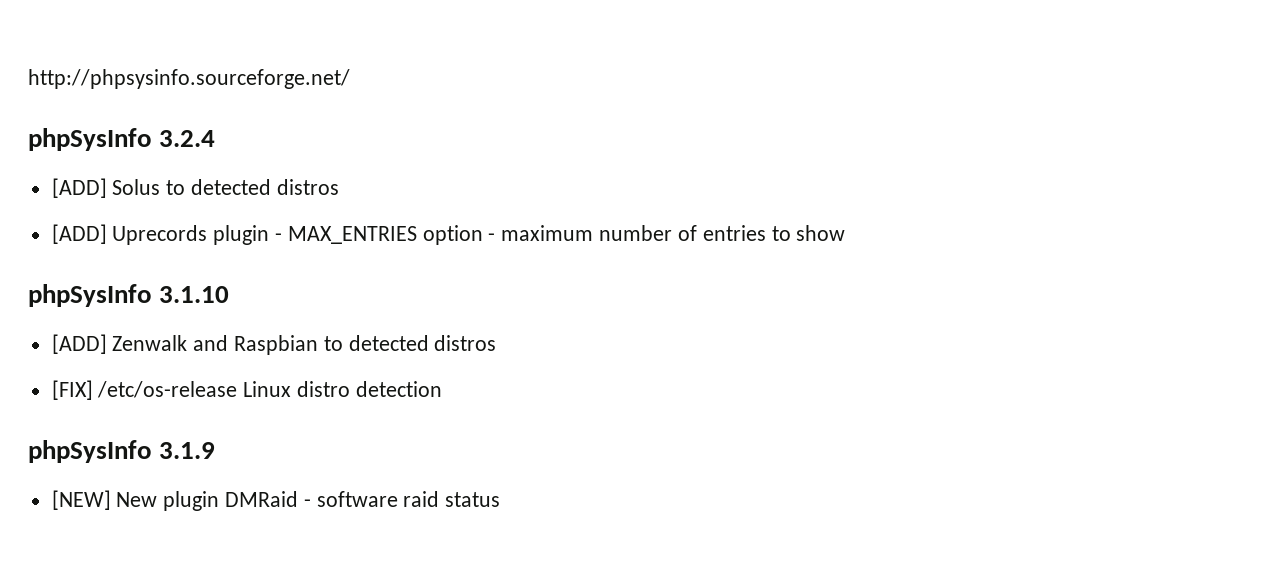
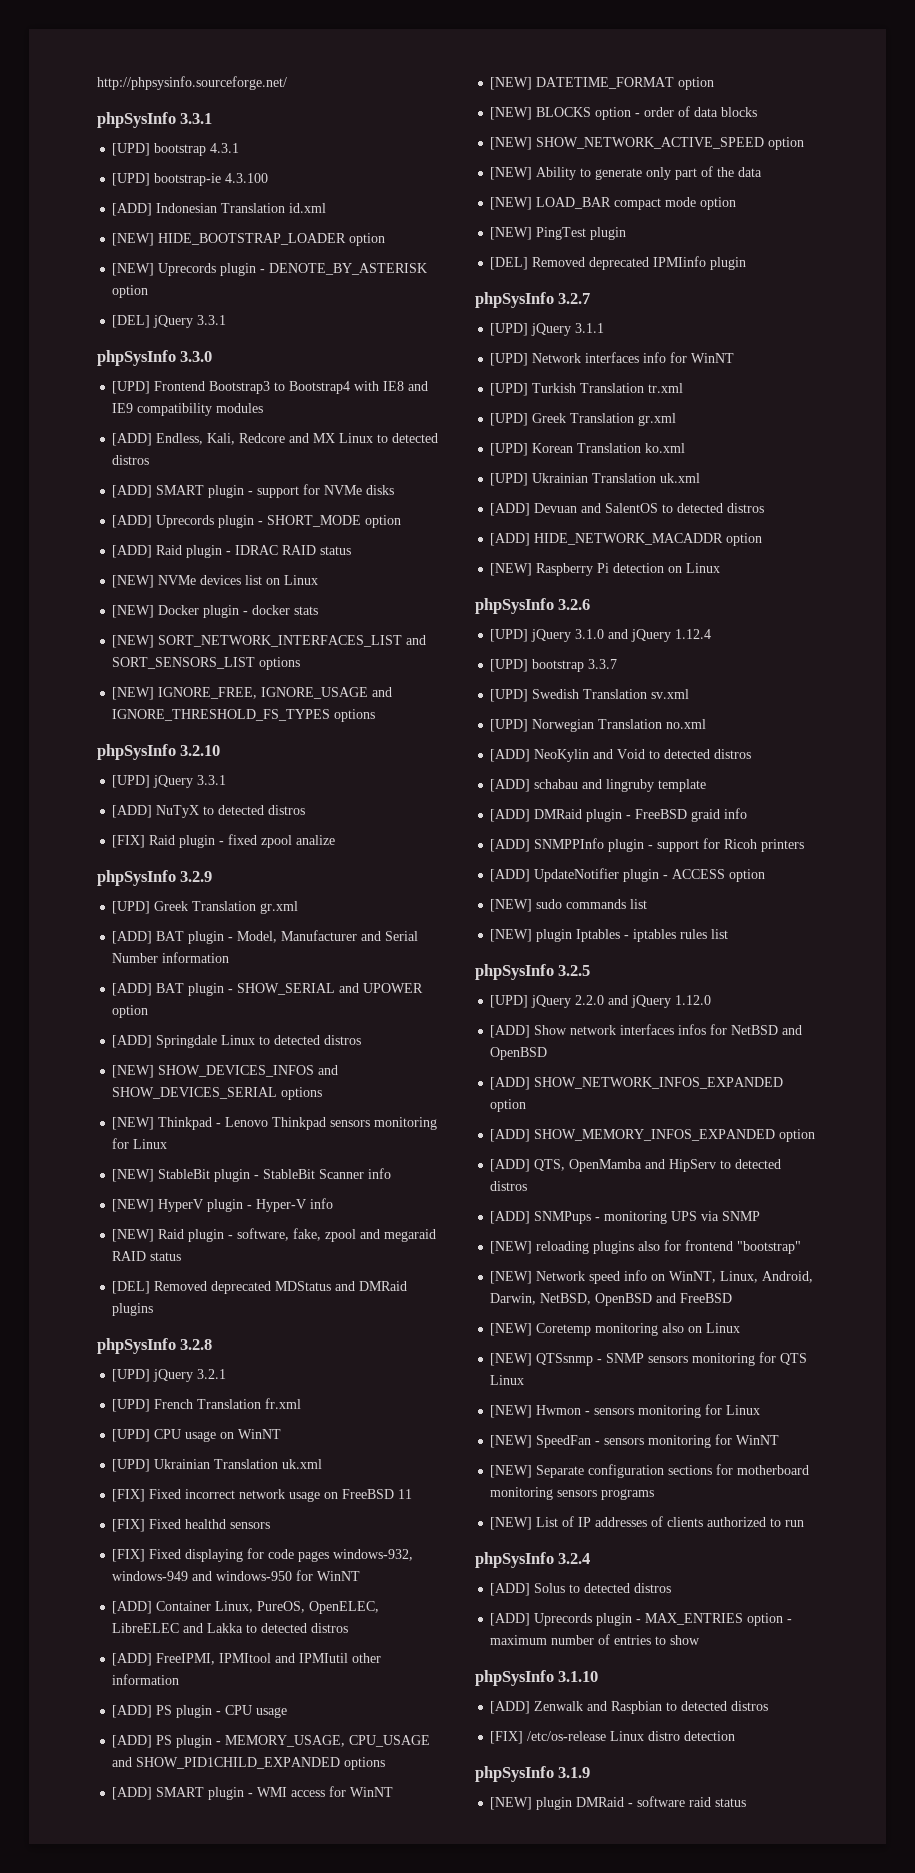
(350, 79) none -> [97,112,213,128] [112,143,240,156] [112,173,269,186] [112,203,327,216] [112,233,386,246] [112,263,428,276] [112,285,149,298] [112,315,227,328] [97,350,213,366] [112,381,429,394] [112,403,264,416] [112,433,439,446] [112,455,150,465] [112,484,395,498] [112,515,402,528] [112,545,352,558] [112,575,319,588] [112,605,319,618] [112,635,427,648] [112,657,301,670] [112,687,393,700] [112,709,376,722] [97,744,221,760] [112,775,227,788] [112,805,306,818] [112,834,336,848] [97,870,213,886] [112,901,299,914] [112,930,419,944] [112,952,230,963] [112,983,424,996] [112,1005,149,1018] [112,1035,362,1048] [112,1065,339,1078] [112,1087,323,1100] [112,1117,438,1130] [112,1138,168,1149] [112,1168,392,1182] [112,1198,334,1212] [112,1228,437,1242] [112,1251,182,1261] [112,1281,408,1294] [112,1303,154,1316] [97,1338,213,1354] [112,1369,227,1382] [112,1398,302,1412] [112,1429,282,1442] [112,1459,323,1472] [112,1489,413,1502] [112,1519,271,1532] [112,1548,414,1562] [112,1570,361,1581] [112,1601,380,1614] [112,1623,349,1633] [112,1653,382,1666] [112,1674,180,1685] [112,1705,288,1718] [112,1735,431,1748] [112,1757,386,1770] [112,1786,394,1800] [490,77,715,90] [490,106,758,120] [490,137,805,150] [490,166,763,180] [490,197,737,210] [490,227,627,240] [490,256,747,270] [475,292,591,308] [490,323,605,336] [490,352,735,366] [490,383,684,396] [490,413,677,426] [490,443,686,456] [490,473,701,486] [490,503,765,516] [490,533,763,546] [490,563,721,576] [475,598,591,614] [490,629,712,642] [490,659,618,672] [490,689,690,702] [490,719,707,732] [490,749,752,762] [490,779,707,792] [490,808,748,822] [490,838,805,852] [490,868,766,882] [490,899,648,912] [490,929,729,942] [475,964,591,980] [490,995,712,1008] [490,1024,803,1038] [490,1047,548,1060] [490,1077,784,1090] [490,1099,527,1112] [490,1129,816,1142] [490,1159,782,1172] [490,1181,528,1191] [490,1211,761,1224] [490,1240,802,1254] [490,1270,814,1284] [490,1293,733,1306] [490,1323,741,1336] [490,1352,808,1366] [490,1375,525,1385] [490,1404,761,1418] [490,1434,780,1448] [490,1464,810,1478] [490,1487,655,1500] [490,1516,805,1530] // phpSysInfo 3.3.1 // [UPD] bootstrap 4.3.1 // [UPD] bootstrap-ie 4.3.100 // [ADD] Indonesian Translation id.xml // [NEW] HIDE_BOOTSTRAP_LOADER option // [NEW] Uprecords plugin - DENOTE_BY_ASTERISK option // [DEL] jQuery 3.3.1 // phpSysInfo 3.3.0 // [UPD] Frontend Bootstrap3 to Bootstrap4 with IE8 and IE9 compatibility modules // [ADD] Endless, Kali, Redcore and MX Linux to detected distros // [ADD] SMART plugin - support for NVMe disks // [ADD] Uprecords plugin - SHORT_MODE option // [ADD] Raid plugin - IDRAC RAID status // [NEW] NVMe devices list on Linux // [NEW] Docker plugin - docker stats // [NEW] SORT_NETWORK_INTERFACES_LIST and SORT_SENSORS_LIST options // [NEW] IGNORE_FREE, IGNORE_USAGE and IGNORE_THRESHOLD_FS_TYPES options // phpSysInfo 3.2.10 // [UPD] jQuery 3.3.1 // [ADD] NuTyX to detected distros // [FIX] Raid plugin - fixed zpool analize // phpSysInfo 3.2.9 // [UPD] Greek Translation gr.xml // [ADD] BAT plugin - Model, Manufacturer and Serial Number information // [ADD] BAT plugin - SHOW_SERIAL and UPOWER option // [ADD] Springdale Linux to detected distros // [NEW] SHOW_DEVICES_INFOS and SHOW_DEVICES_SERIAL options // [NEW] Thinkpad - Lenovo Thinkpad sensors monitoring for Linux // [NEW] StableBit plugin - StableBit Scanner info // [NEW] HyperV plugin - Hyper-V info // [NEW] Raid plugin - software, fake, zpool and megaraid RAID status // [DEL] Removed deprecated MDStatus and DMRaid plugins // phpSysInfo 3.2.8 // [UPD] jQuery 3.2.1 // [UPD] French Translation fr.xml // [UPD] CPU usage on WinNT // [UPD] Ukrainian Translation uk.xml // [FIX] Fixed incorrect network usage on FreeBSD 11 // [FIX] Fixed healthd sensors // [FIX] Fixed displaying for code pages windows-932, windows-949 and windows-950 for WinNT // [ADD] Container Linux, PureOS, OpenELEC, LibreELEC and Lakka to detected distros // [ADD] FreeIPMI, IPMItool and IPMIutil other information // [ADD] PS plugin - CPU usage // [ADD] PS plugin - MEMORY_USAGE, CPU_USAGE and SHOW_PID1CHILD_EXPANDED options // [ADD] SMART plugin - WMI access for WinNT // [NEW] DATETIME_FORMAT option // [NEW] BLOCKS option - order of data blocks // [NEW] SHOW_NETWORK_ACTIVE_SPEED option // [NEW] Ability to generate only part of the data // [NEW] LOAD_BAR compact mode option // [NEW] PingTest plugin // [DEL] Removed deprecated IPMIinfo plugin // phpSysInfo 3.2.7 // [UPD] jQuery 3.1.1 // [UPD] Network interfaces info for WinNT // [UPD] Turkish Translation tr.xml // [UPD] Greek Translation gr.xml // [UPD] Korean Translation ko.xml // [UPD] Ukrainian Translation uk.xml // [ADD] Devuan and SalentOS to detected distros // [ADD] HIDE_NETWORK_MACADDR option // [NEW] Raspberry Pi detection on Linux // phpSysInfo 3.2.6 // [UPD] jQuery 3.1.0 and jQuery 1.12.4 // [UPD] bootstrap 3.3.7 // [UPD] Swedish Translation sv.xml // [UPD] Norwegian Translation no.xml // [ADD] NeoKylin and Void to detected distros // [ADD] schabau and lingruby template // [ADD] DMRaid plugin - FreeBSD graid info // [ADD] SNMPPInfo plugin - support for Ricoh printers // [ADD] UpdateNotifier plugin - ACCESS option // [NEW] sudo commands list // [NEW] plugin Iptables - iptables rules list // phpSysInfo 3.2.5 // [UPD] jQuery 2.2.0 and jQuery 1.12.0 // [ADD] Show network interfaces infos for NetBSD and OpenBSD // [ADD] SHOW_NETWORK_INFOS_EXPANDED option // [ADD] SHOW_MEMORY_INFOS_EXPANDED option // [ADD] QTS, OpenMamba and HipServ to detected distros // [ADD] SNMPups - monitoring UPS via SNMP // [NEW] reloading plugins also for frontend "bootstrap" // [NEW] Network speed info on WinNT, Linux, Android, Darwin, NetBSD, OpenBSD and FreeBSD // [NEW] Coretemp monitoring also on Linux // [NEW] QTSsnmp - SNMP sensors monitoring for QTS Linux // [NEW] Hwmon - sensors monitoring for Linux // [NEW] SpeedFan - sensors monitoring for WinNT // [NEW] Separate configuration sections for motherboard monitoring sensors programs // [NEW] List of IP addresses of clients authorized to run
[116,492,158,507] New -> (533, 1803) none

